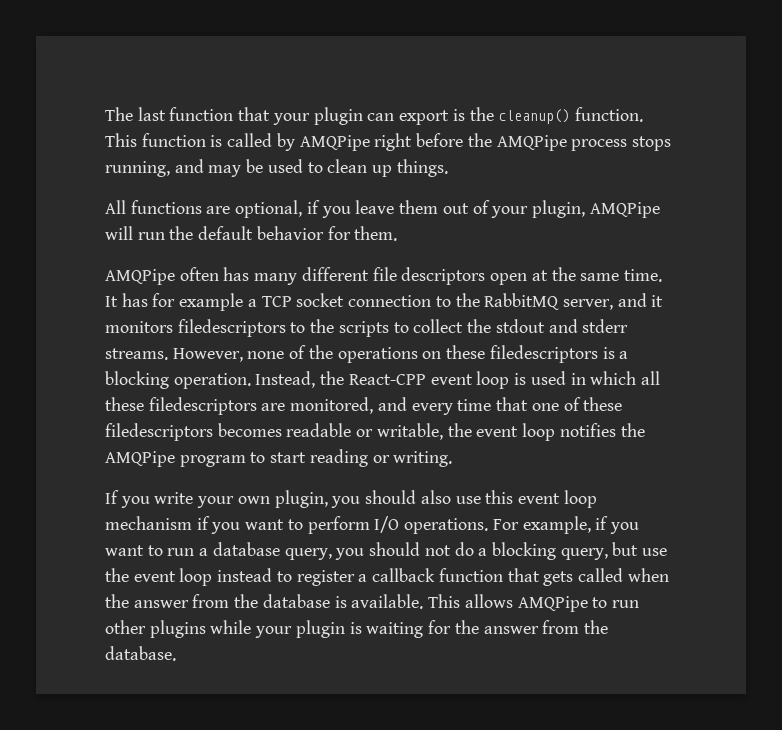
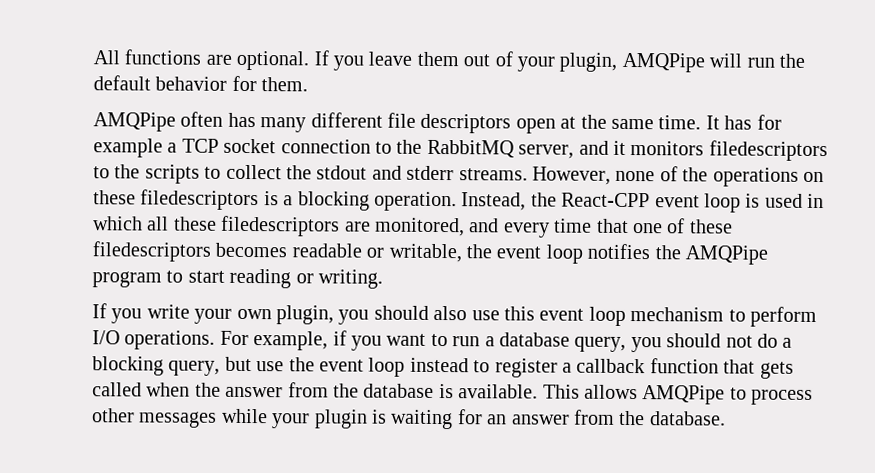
[105,107,643,125] [105,133,671,151] [105,159,448,177] The last function that your plugin can export is the cleanup() function. This function is called by AMQPipe right before the AMQPipe process stops running, and may be used to clean up things. // -> (93, 57) none
[235,200,320,218] optional, if -> [236,50,329,71] optional. If
[196,516,285,534] if you want -> (725, 314) none
[611,600,639,608] [105,620,206,638] run other plugins -> [751,389,814,405] [92,408,218,428] process other messages
[454,620,479,634] the -> [487,414,508,425] an

